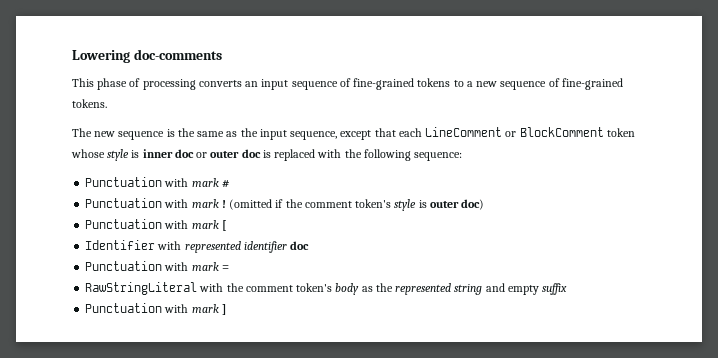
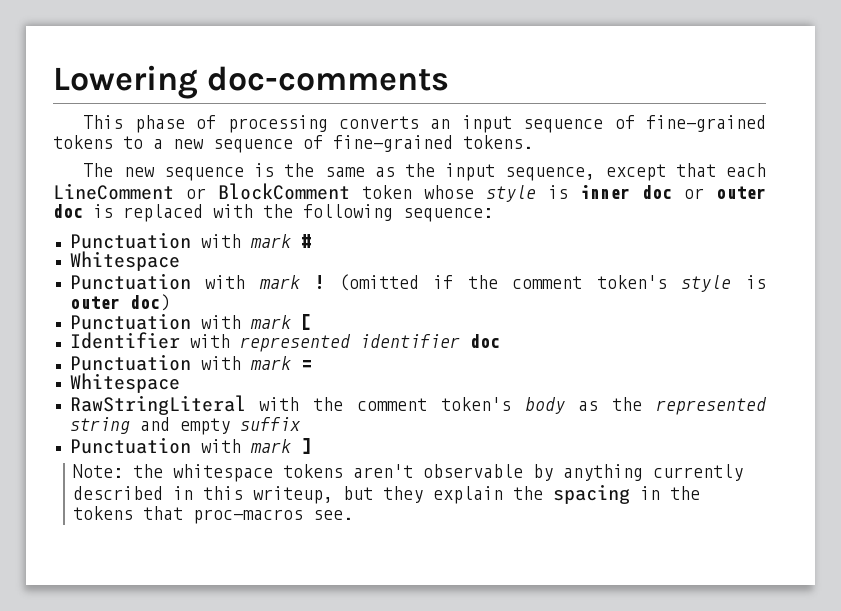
(230, 183) none -> [69,251,180,271] // Whitespace
(229, 268) none -> [69,373,180,393] // Whitespace
(226, 309) none -> [73,464,744,482] [73,484,701,504] [73,506,354,524] // Note: the whitespace tokens aren't observable by anything currently described in this writeup, but they explain the spacing in the tokens that proc-macros see.

